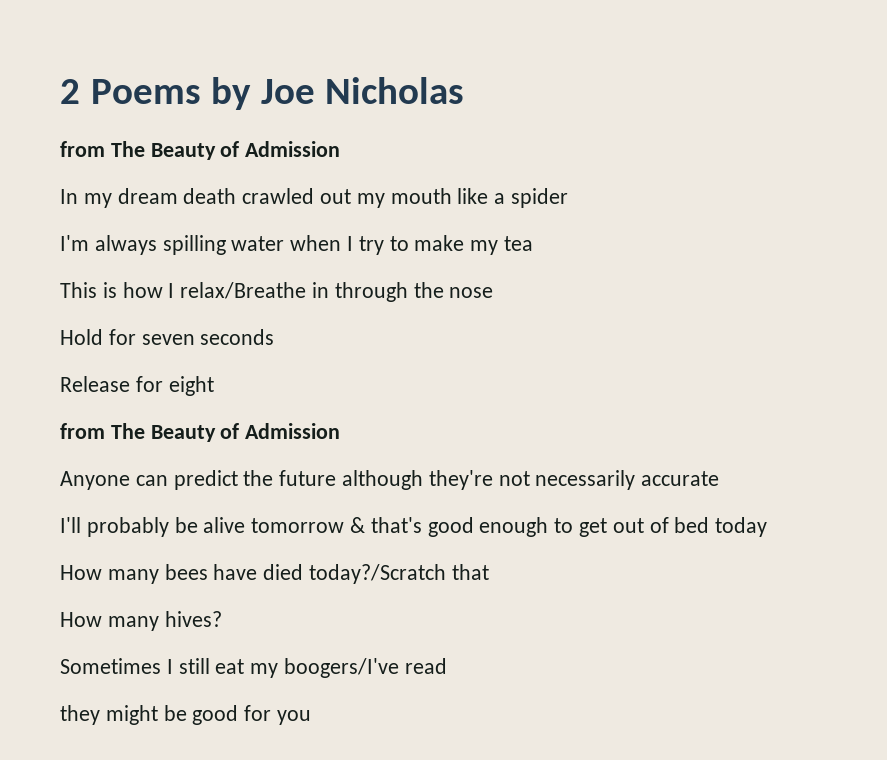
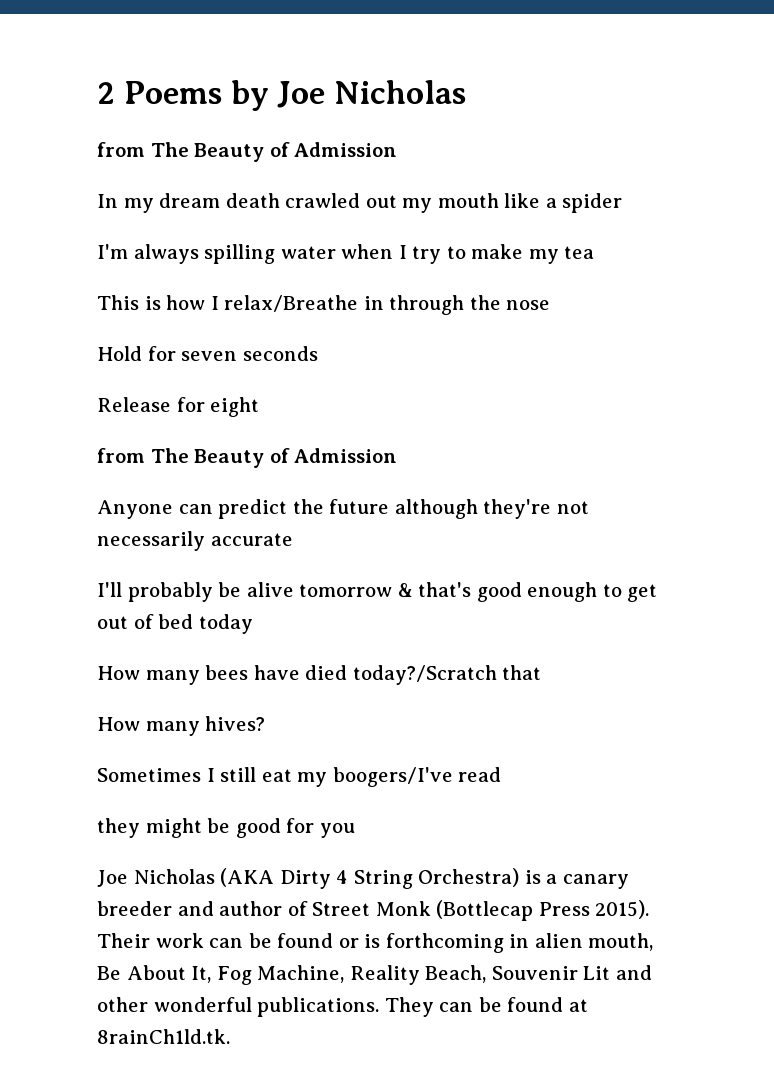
(312, 717) none -> [97,868,629,889] [97,900,650,921] [97,933,654,953] [97,965,652,985] [97,997,588,1017] [97,1029,230,1044] // Joe Nicholas (AKA Dirty 4 String Orchestra) is a canary breeder and author of Street Monk (Bottlecap Press 2015). Their work can be found or is forthcoming in alien mouth, Be About It, Fog Machine, Reality Beach, Souvenir Lit and other wonderful publications. They can be found at 8rainCh1ld.tk.

